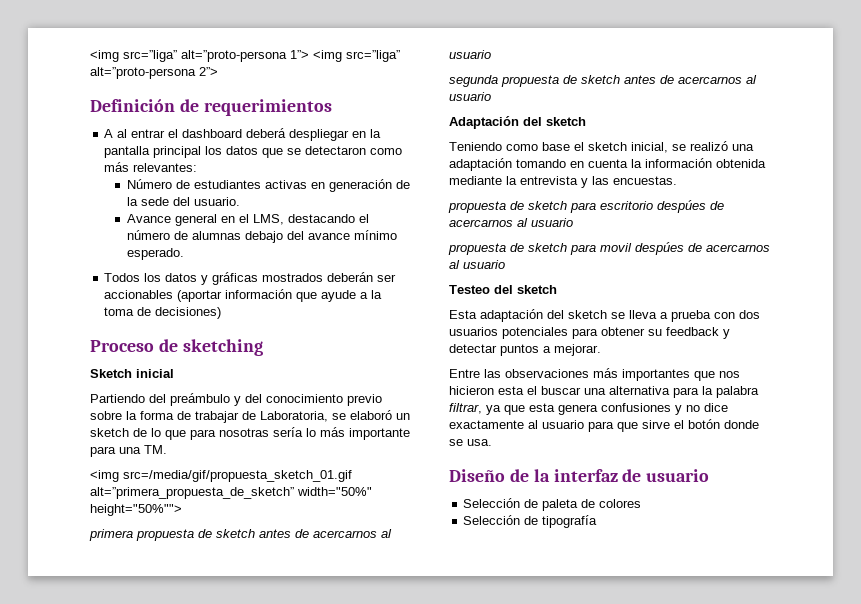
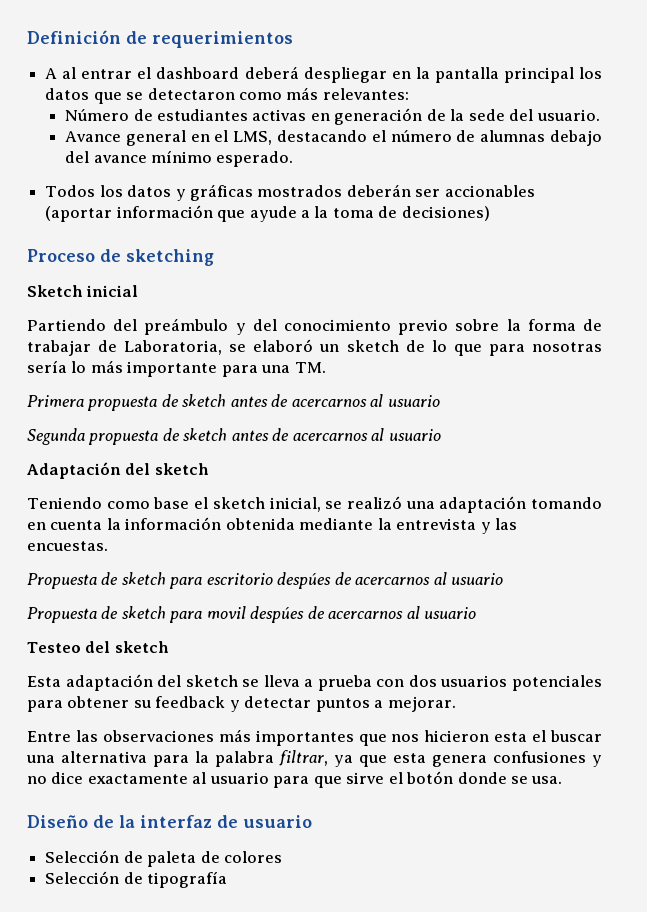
[90,50,400,62] [90,67,218,79] <img src=”liga” alt=”proto-persona 1”> <img src=”liga” alt=”proto-persona 2”> // -> (27, 37) none
[90,470,352,482] [90,487,372,499] [90,504,182,516] [89,529,392,541] [449,50,491,59] [449,75,498,87] <img src=/media/gif/propuesta_sketch_01.gif alt=”primera_propuesta_de_sketch” width="50%" height="50%""> // primera propuesta de sketch antes de acercarnos al usuario // segunda -> [27,394,440,411] [27,428,85,445] Primera propuesta de sketch antes de acercarnos al usuario // Segunda
[448,201,506,213] propuesta -> [27,573,97,589] Propuesta
[448,243,506,255] propuesta -> [27,607,97,623] Propuesta

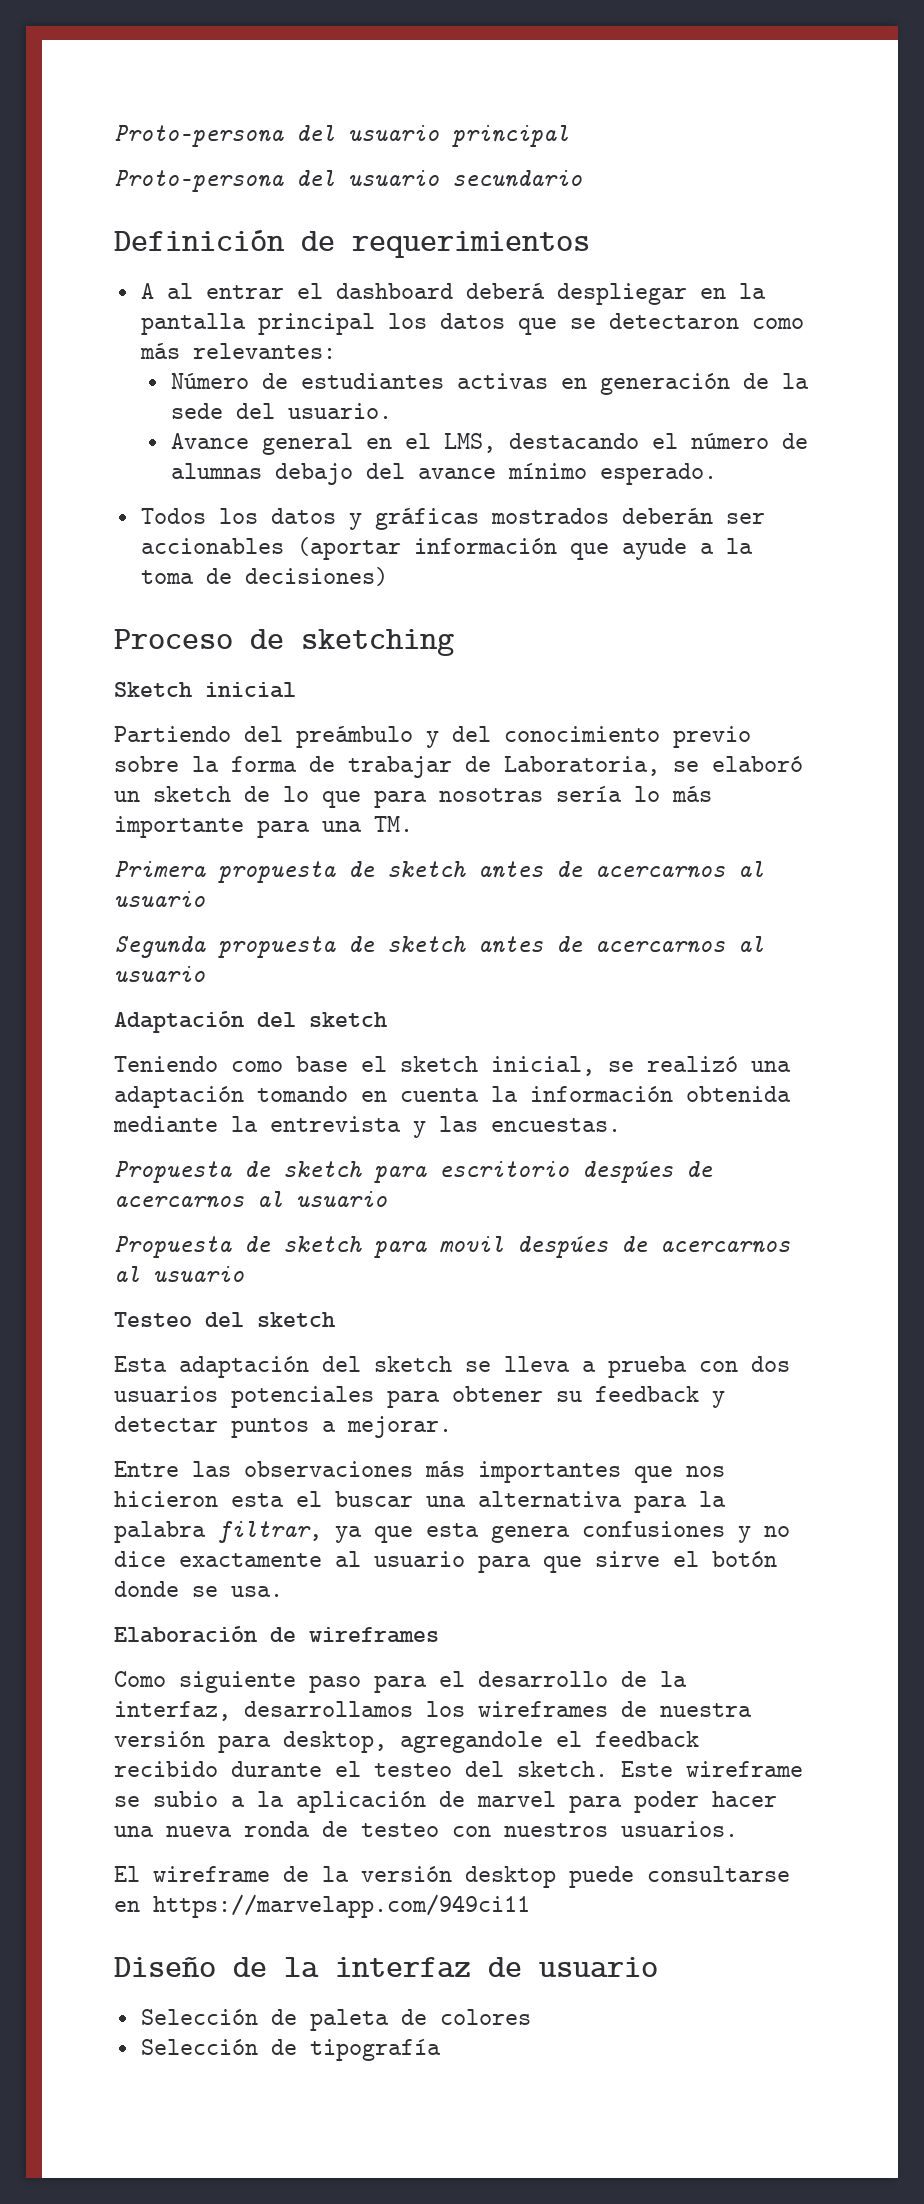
(27, 37) none -> [114,125,569,147] [114,170,582,192] Proto-persona del usuario principal // Proto-persona del usuario secundario //
(563, 780) none -> [114,1626,439,1643] [114,1671,687,1693] [114,1701,752,1721] [114,1731,699,1753] [114,1761,803,1777] [114,1791,777,1813] [114,1821,738,1837] [114,1866,790,1888] [114,1894,530,1918] // Elaboración de wireframes // Como siguiente paso para el desarrollo de la interfaz, desarrollamos los wireframes de nuestra versión para desktop, agregandole el feedback recibido durante el testeo del sketch. Este wireframe se subio a la aplicación de marvel para poder hacer una nueva ronda de testeo con nuestros usuarios. // El wireframe de la versión desktop puede consultarse en https://marvelapp.com/949ci11

